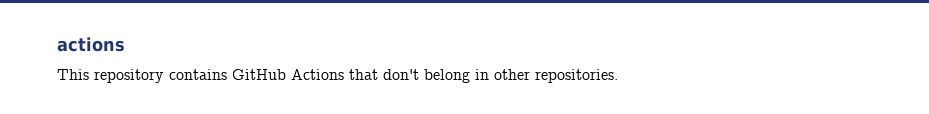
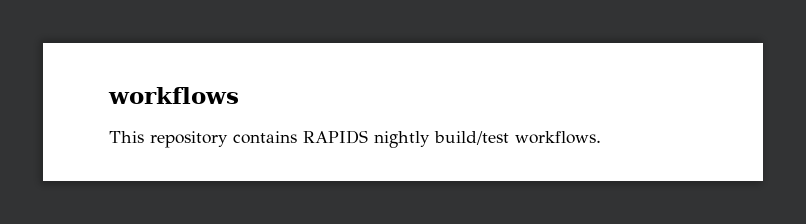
[57,37,125,52] actions -> [108,87,239,104] workflows
[232,69,618,83] GitHub Actions that don't belong in other repositories. -> [303,130,601,148] RAPIDS nightly build/test workflows.

